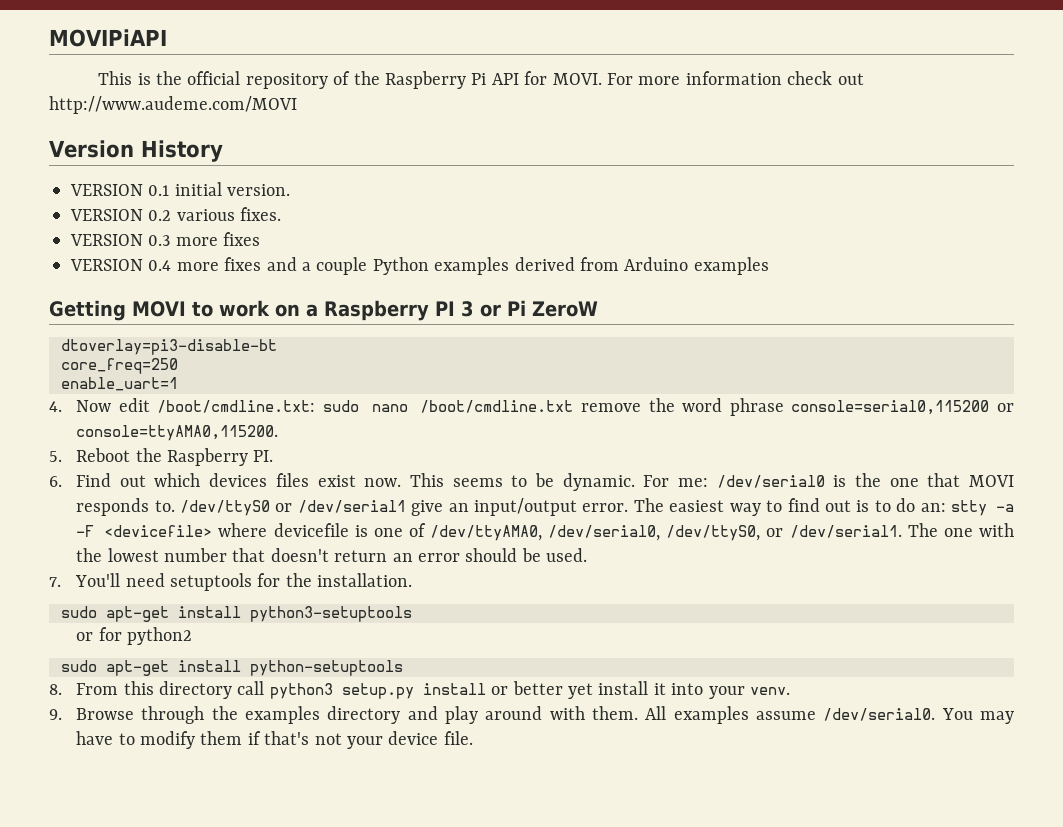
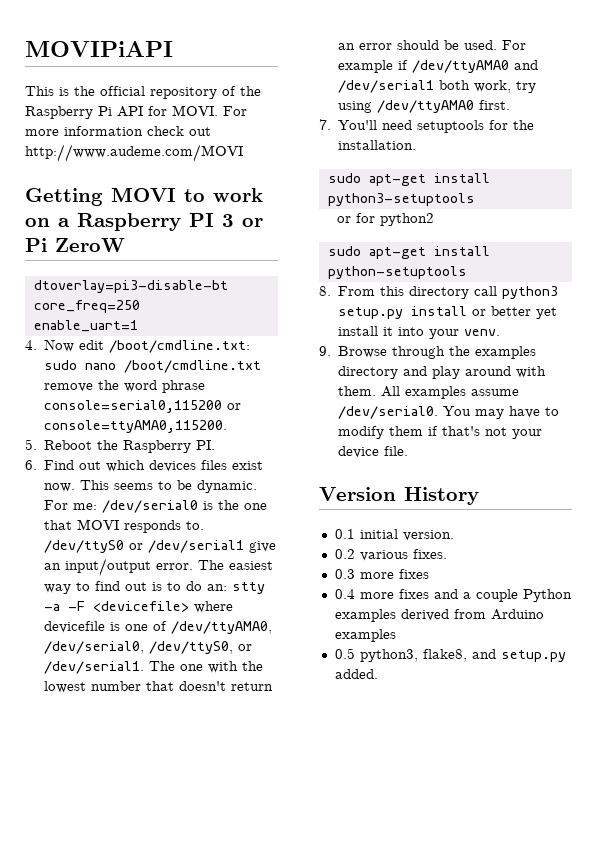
[49,140,223,162] [70,182,291,196] [70,207,282,221] [70,232,261,246] [70,257,769,275] // Version History // VERSION 0.1 initial version. // VERSION 0.2 various fixes. // VERSION 0.3 more fixes // VERSION 0.4 more fixes and a couple Python examples derived from Arduino examples -> (243, 153) none
(588, 555) none -> [502,40,527,50] [338,60,539,73] [338,80,537,93] [338,100,511,113] For example if /dev/ttyAMA0 and /dev/serial1 both work, try using /dev/ttyAMA0 first.
(473, 738) none -> [319,487,479,505] [334,529,454,541] [334,549,447,561] [334,569,429,579] [334,589,572,602] [334,609,544,622] [334,629,396,642] [334,648,566,662] [334,669,378,679] // Version History // 0.1 initial version. // 0.2 various fixes. // 0.3 more fixes // 0.4 more fixes and a couple Python examples derived from Arduino examples // 0.5 python3, flake8, and setup.py added.

